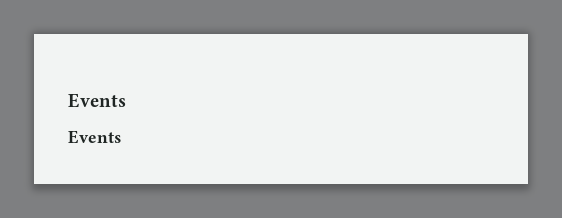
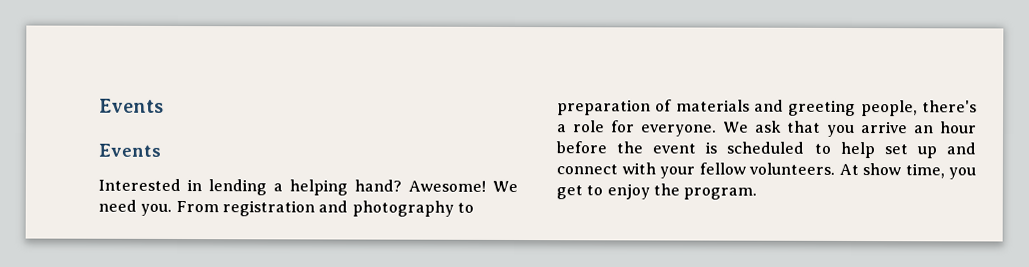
(121, 137) none -> [98,178,518,196] [98,199,474,217] [557,99,977,117] [557,120,977,138] [556,141,976,159] [556,162,976,180] [556,183,758,200] // Interested in lending a helping hand? Awesome! We need you. From registration and photography to preparation of materials and greeting people, there's a role for everyone. We ask that you arrive an hour before the event is scheduled to help set up and connect with your fellow volunteers. At show time, you get to enjoy the program.

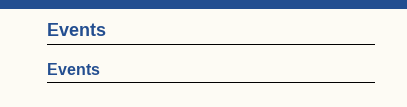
[98,178,518,196] [98,199,474,217] [557,99,977,117] [557,120,977,138] [556,141,976,159] [556,162,976,180] [556,183,758,200] // Interested in lending a helping hand? Awesome! We need you. From registration and photography to preparation of materials and greeting people, there's a role for everyone. We ask that you arrive an hour before the event is scheduled to help set up and connect with your fellow volunteers. At show time, you get to enjoy the program. -> (100, 69) none

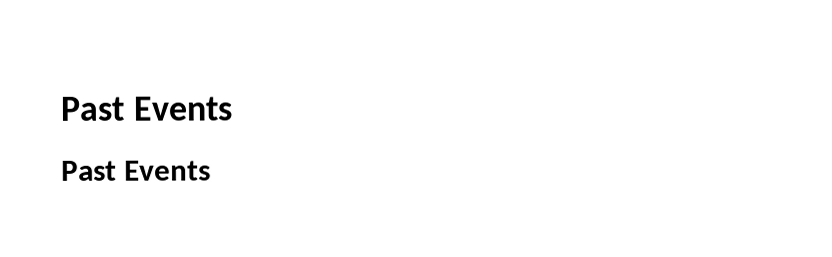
(47, 29) none -> [60,96,124,121] Past
(106, 29) none -> [61,160,117,181] Past

